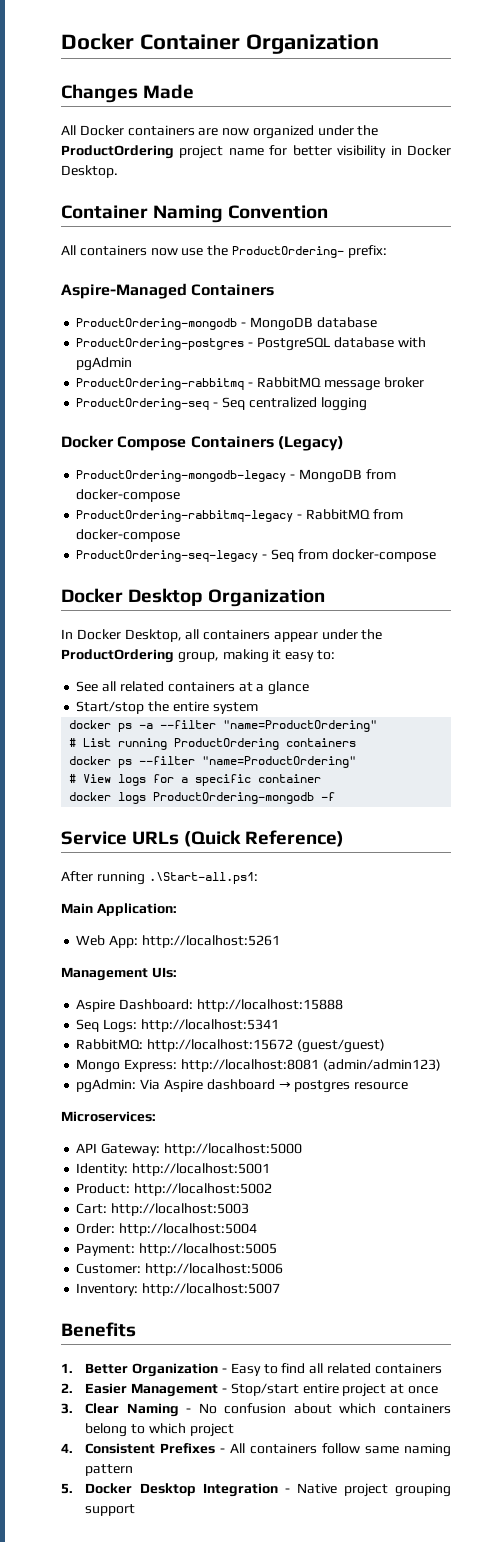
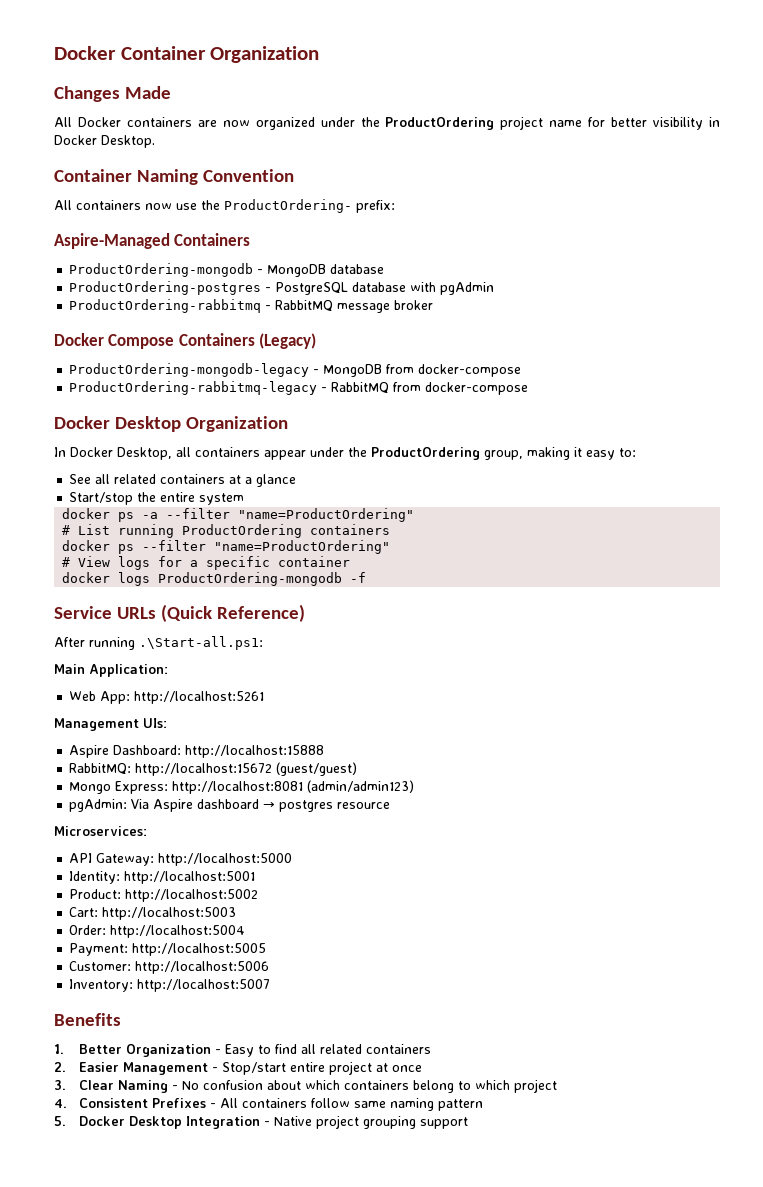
[76,397,367,411] // ProductOrdering-seq - Seq centralized logging -> (434, 305) none
[76,549,436,562] // ProductOrdering-seq-legacy - Seq from docker-compose -> (529, 388) none
[76,1019,279,1033] // Seq Logs: http://localhost:5341 -> (325, 751) none

